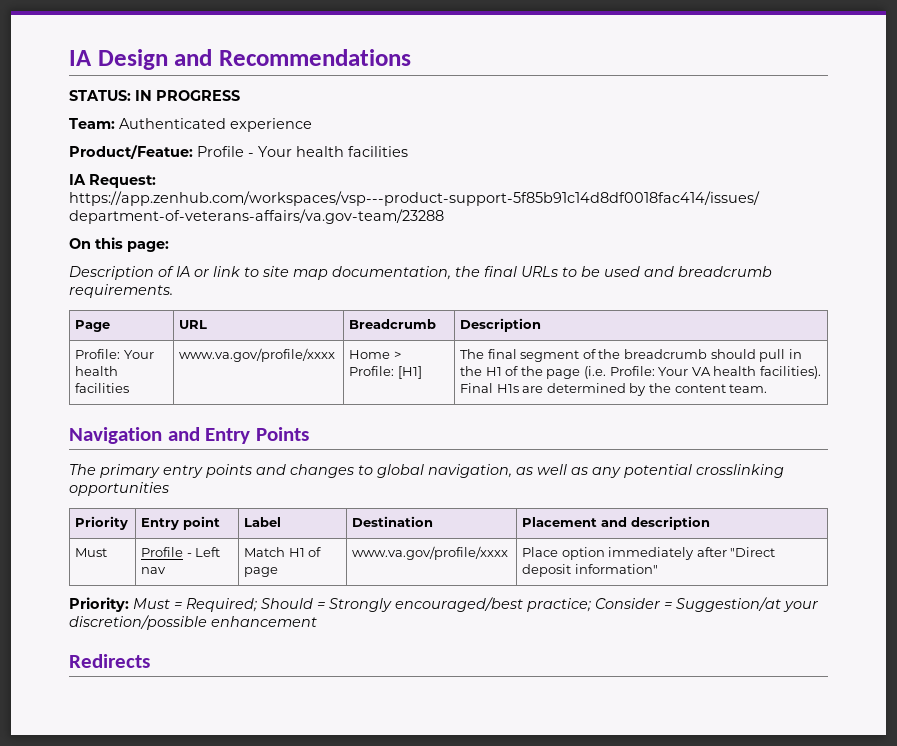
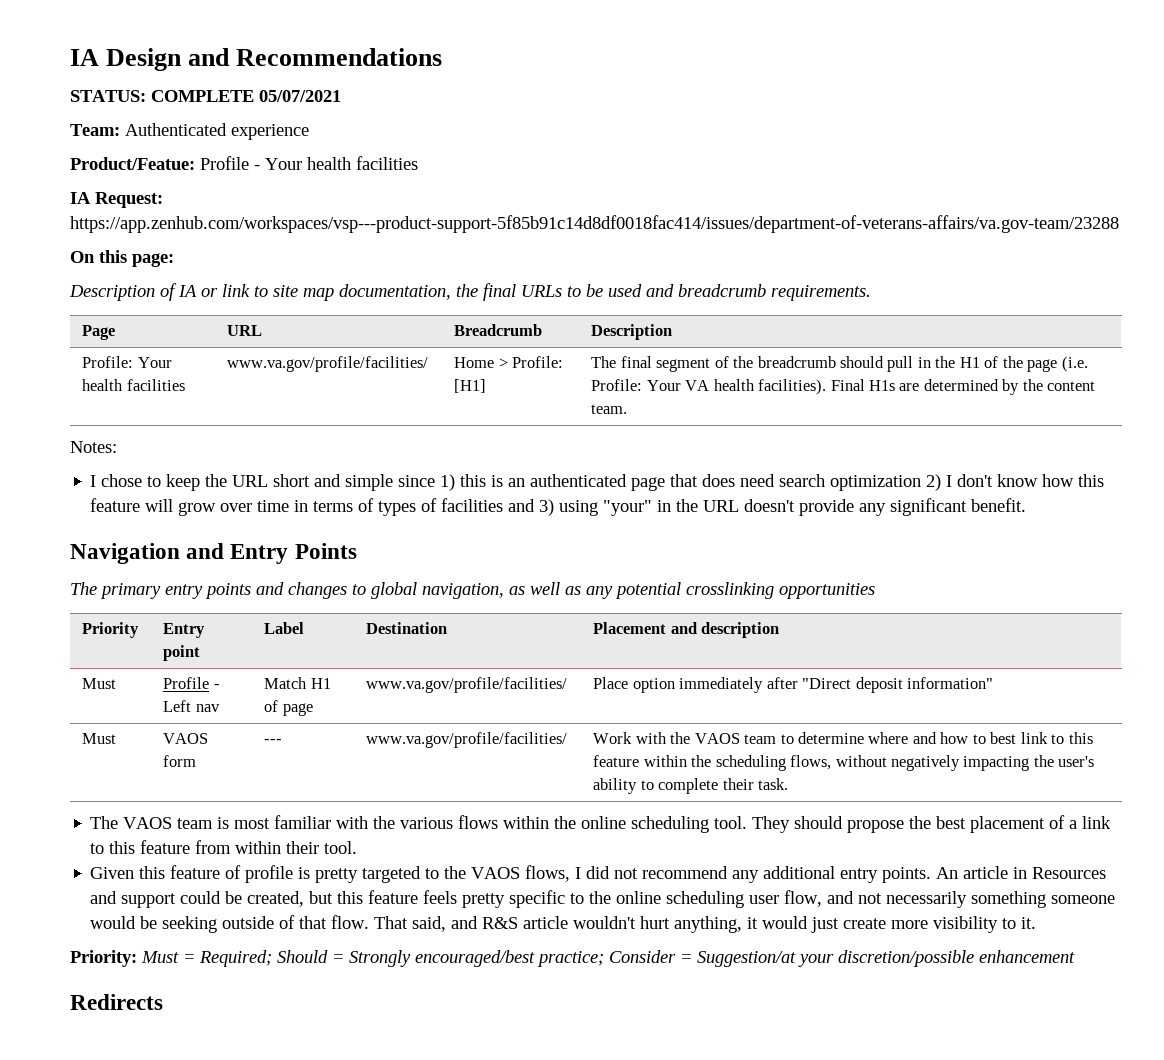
[135,90,240,101] IN PROGRESS -> [151,90,341,102] COMPLETE 05/07/2021
[179,348,336,362] www.va.gov/profile/xxxx -> [227,356,429,372] www.va.gov/profile/facilities/
(768, 388) none -> [70,441,117,453] [90,474,1105,491] [90,498,1027,516] // Notes: // I chose to keep the URL short and simple since 1) this is an authenticated page that does need search optimization 2) I don't know how this feature will grow over time in terms of types of facilities and 3) using "your" in the URL doesn't provide any significant benefit.
[352,546,509,560] www.va.gov/profile/xxxx -> [366,677,568,693] www.va.gov/profile/facilities/
(658, 569) none -> [82,733,117,744] [163,733,209,744] [163,755,197,767] [264,739,283,744] [366,732,568,748] [593,732,1093,744] [593,755,1095,771] [593,778,789,794] [90,815,1112,833] [90,840,358,854] [90,865,1107,883] [90,890,1116,908] [90,915,1037,933] // Must | VAOS form | --- | www.va.gov/profile/facilities/ | Work with the VAOS team to determine where and how to best link to this feature within the scheduling flows, without negatively impacting the user's ability to complete their task. // The VAOS team is most familiar with the various flows within the online scheduling tool. They should propose the best placement of a link to this feature from within their tool. // Given this feature of profile is pretty targeted to the VAOS flows, I did not recommend any additional entry points. An article in Resources and support could be created, but this feature feels pretty specific to the online scheduling user flow, and not necessarily something someone would be seeking outside of that flow. That said, and R&S article wouldn't hurt anything, it would just create more visibility to it.

